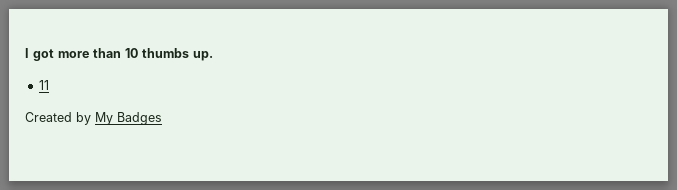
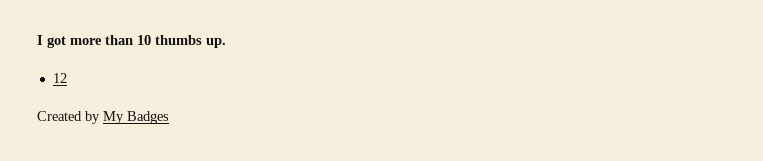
[38,80,49,90] 11 -> [52,73,67,83] 12

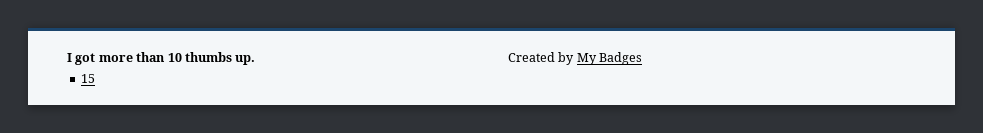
[52,73,67,83] 12 -> [80,74,95,83] 15

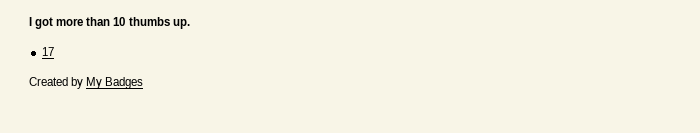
[80,74,95,83] 15 -> [41,47,54,56] 17

